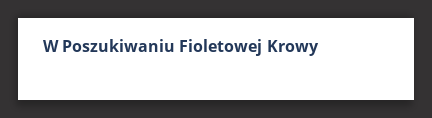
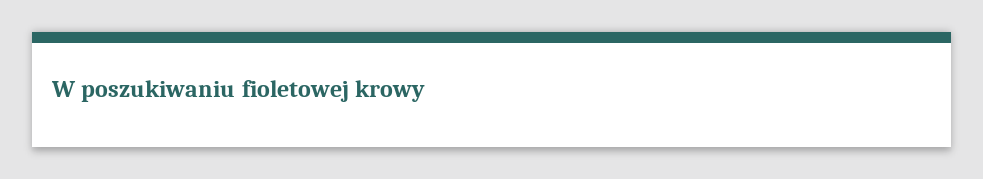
[62,39,319,56] Poszukiwaniu Fioletowej Krowy -> [81,80,426,102] poszukiwaniu fioletowej krowy

